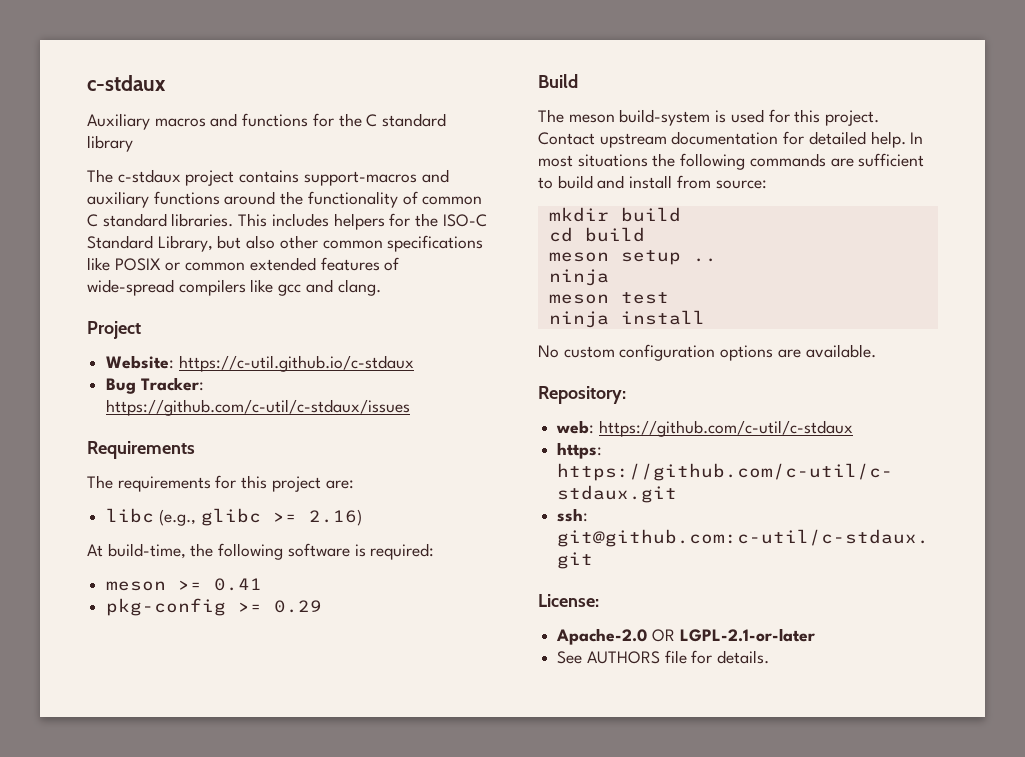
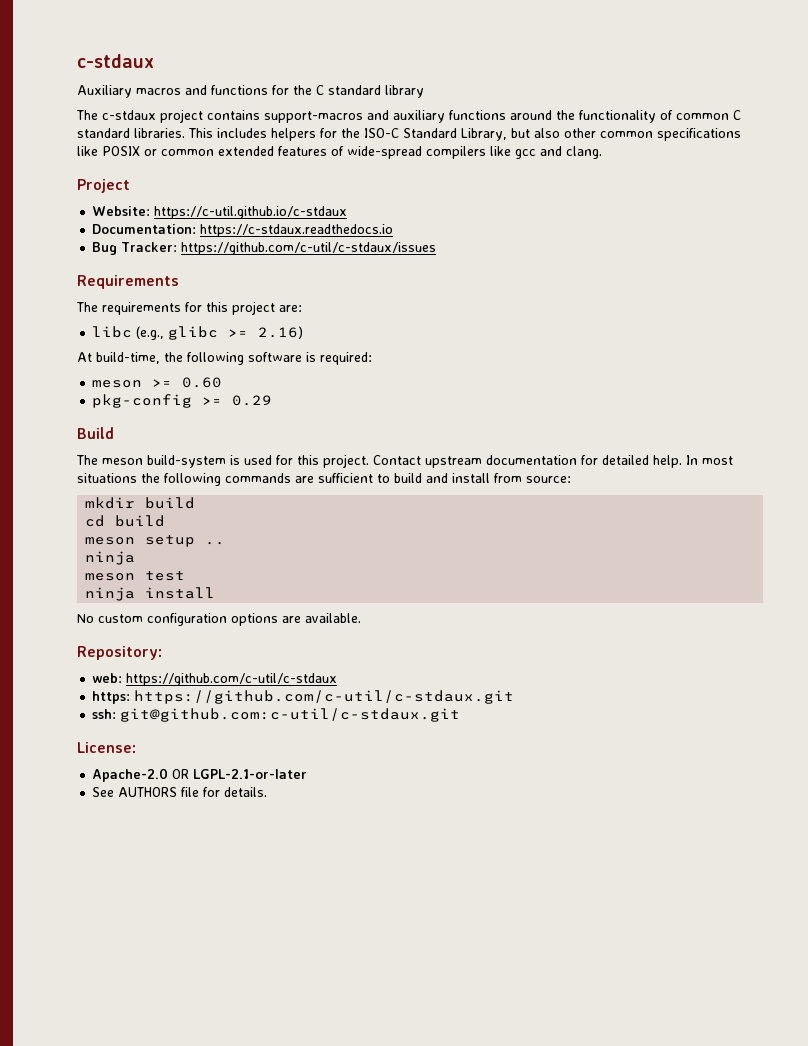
(414, 363) none -> [92,224,394,237] // Documentation: https://c-stdaux.readthedocs.io
[214,578,263,591] 0.41 -> [182,377,223,388] 0.60

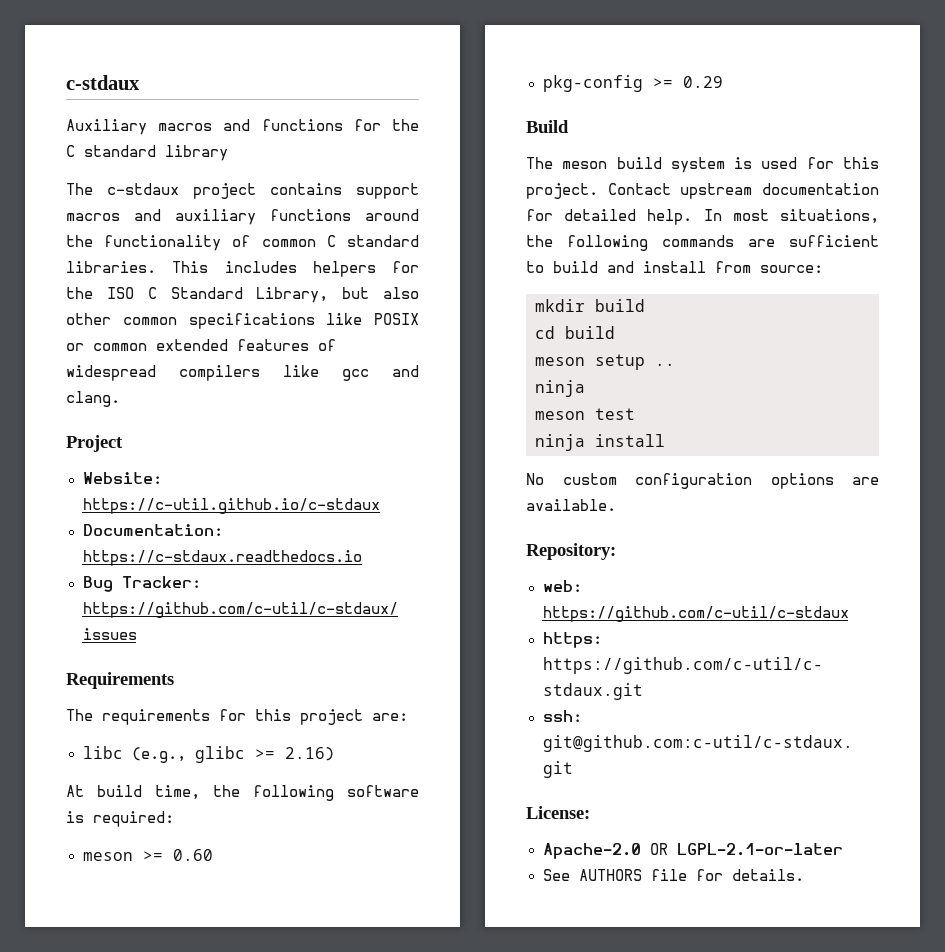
[264,111,363,123] support-macros -> [356,183,419,199] [66,213,120,221] support macros
[364,128,399,138] ISO-C -> [106,287,157,299] ISO C
[347,146,422,159] wide-spread -> [66,365,156,381] widespread
[96,352,160,364] build-time, -> [97,785,200,800] build time,
[147,455,226,468] build-system -> [616,157,725,173] build system
[77,473,137,483] situations -> [780,209,879,224] situations,

